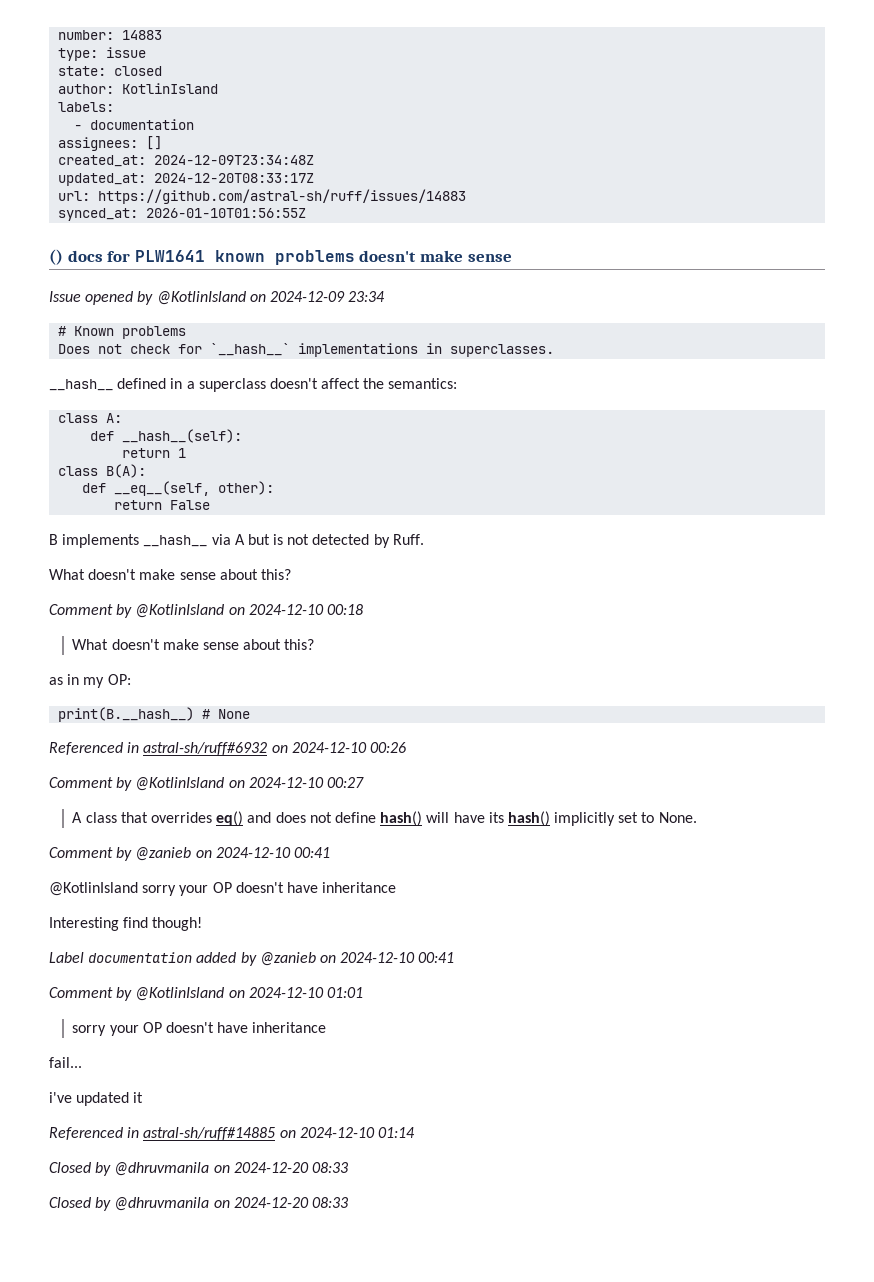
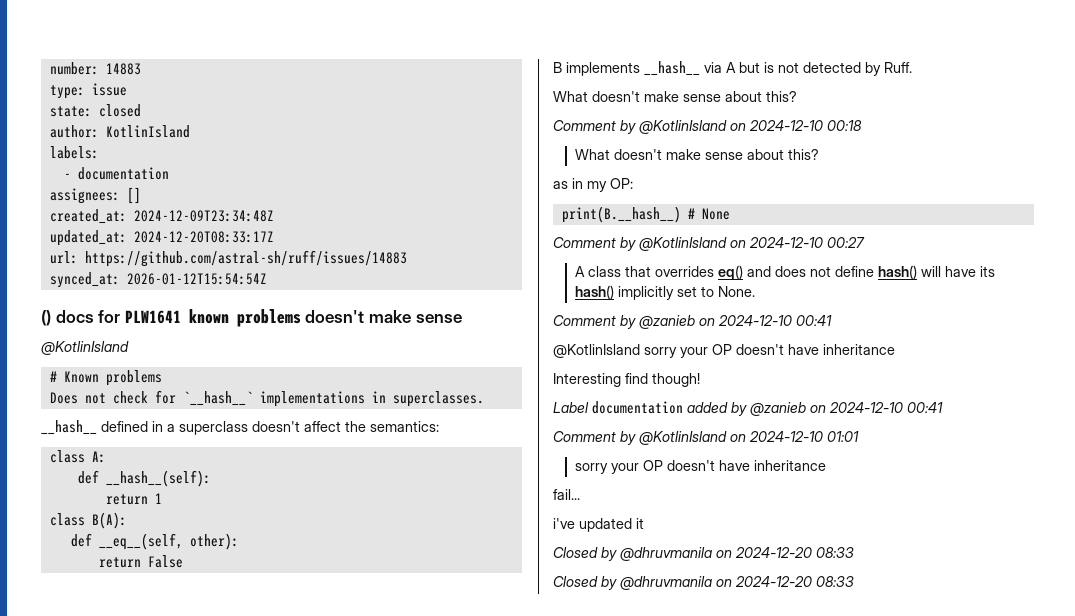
[146,208,307,218] 2026-01-10T01:56:55Z -> [126,273,267,285] 2026-01-12T15:54:54Z
[49,291,386,305] Issue opened by @KotlinIsland on 2024-12-09 23:34 -> [41,341,129,355] @KotlinIsland
[49,742,406,755] // Referenced in astral-sh/ruff#6932 on 2024-12-10 00:26 -> (730, 214) none
[49,1127,415,1140] // Referenced in astral-sh/ruff#14885 on 2024-12-10 01:14 -> (644, 523) none

